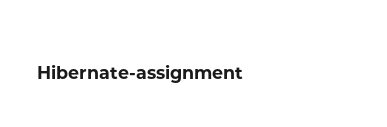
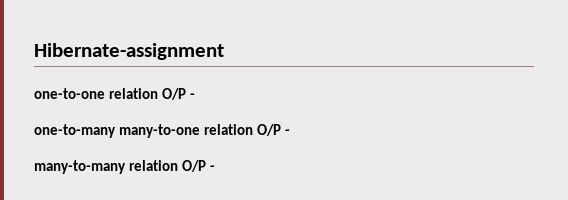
(243, 73) none -> [34,88,196,100] [34,124,291,138] [34,160,216,174] // one-to-one relation O/P - // one-to-many many-to-one relation O/P - // many-to-many relation O/P -

